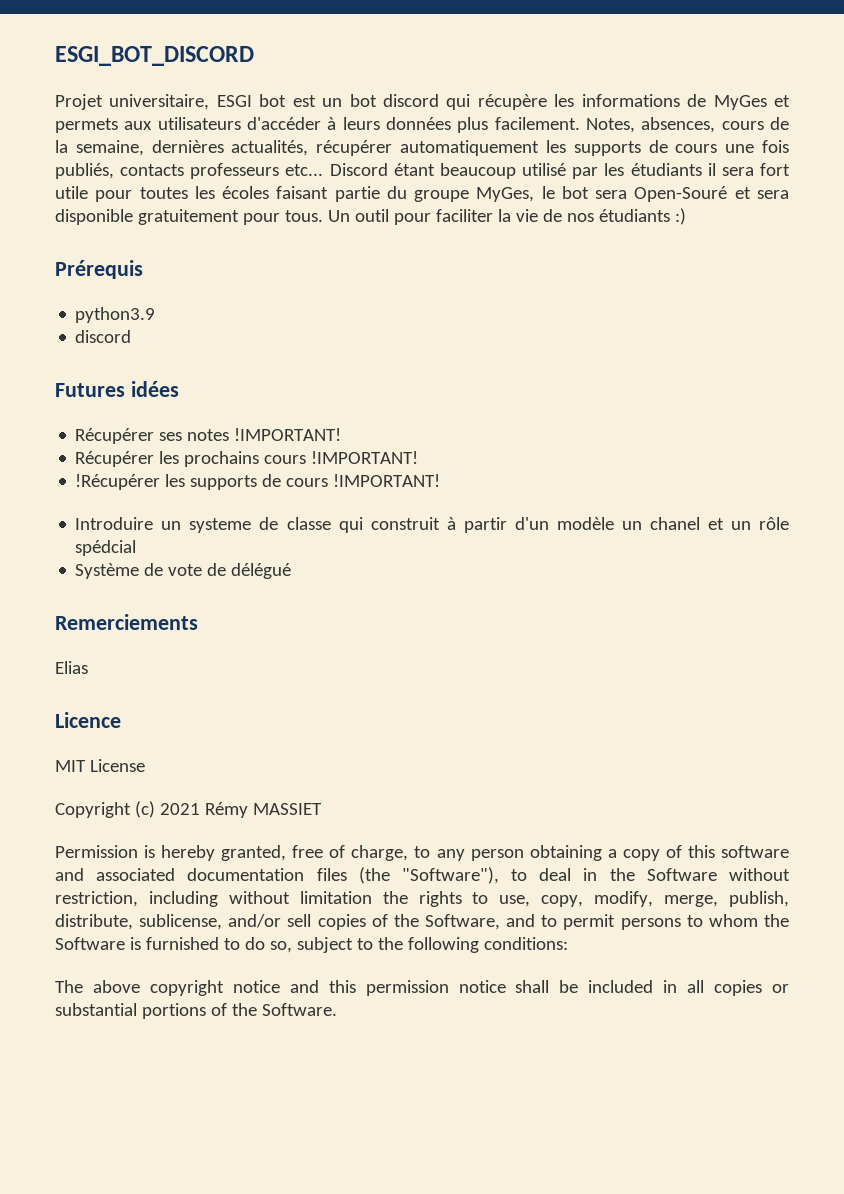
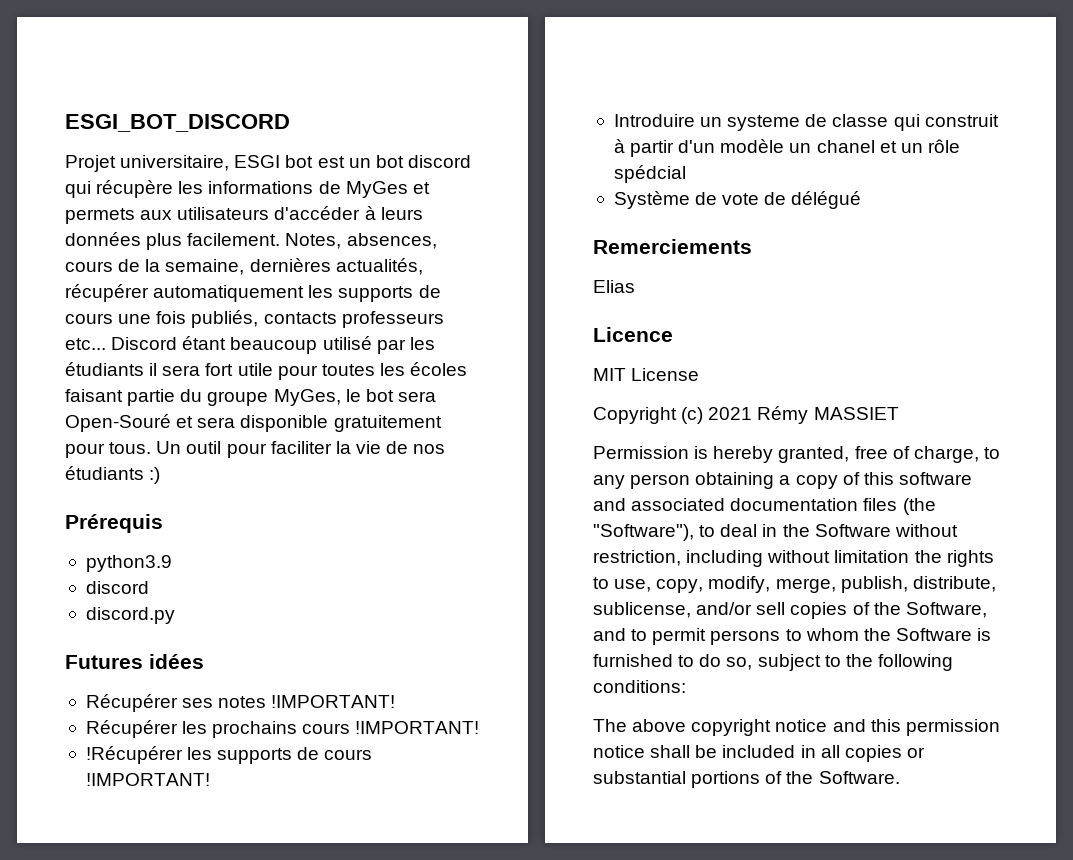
(132, 336) none -> [85,607,175,624] // discord.py

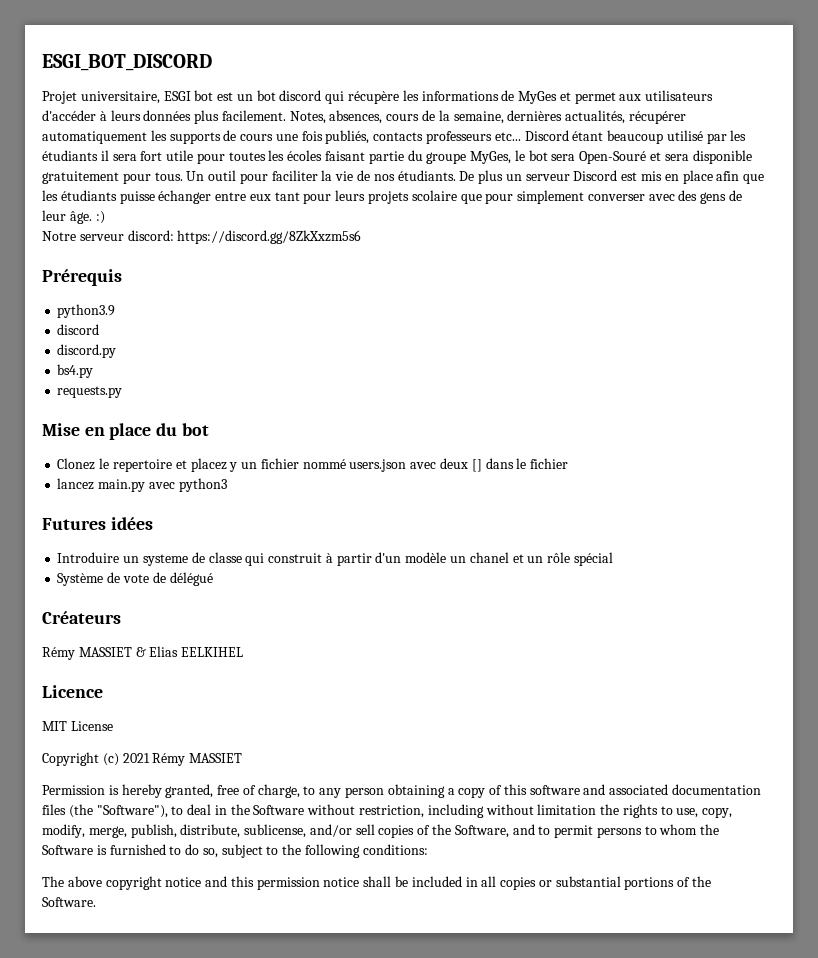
[65,208,135,224] permets -> [574,92,616,104] permet
[65,466,161,484] [65,514,163,533] [85,555,172,572] [85,581,149,594] [85,607,175,624] [65,654,204,669] [85,694,396,712] [85,720,480,738] [85,746,373,764] [85,773,210,786] étudiants :) // Prérequis // python3.9 // discord // discord.py // Futures idées // Récupérer ses notes !IMPORTANT! // Récupérer les prochains cours !IMPORTANT! // !Récupérer les supports de cours !IMPORTANT! -> [397,170,765,184] [42,190,743,204] [42,210,105,224] [42,230,362,244] [42,269,122,286] [57,304,116,318] [57,324,100,335] [57,344,117,358] [57,364,94,378] [57,386,123,398] [42,423,209,440] [57,458,569,472] [57,478,227,492] [42,517,153,530] étudiants. De plus un serveur Discord est mis en place afin que les étudiants puisse échanger entre eux tant pour leurs projets scolaire que pour simplement converser avec des gens de leur âge. :) // Notre serveur discord: https://discord.gg/8ZkXxzm5s6 // Prérequis // python3.9 // discord // discord.py // bs4.py // requests.py // Mise en place du bot // Clonez le repertoire et placez y un fichier nommé users.json avec deux [] dans le fichier // lancez main.py avec python3 // Futures idées
[613,165,686,183] spédcial -> [573,552,613,566] spécial
[593,239,752,254] Remerciements // -> [42,611,121,624] [42,647,146,660] Créateurs // Rémy MASSIET &
(635, 286) none -> [181,647,244,657] EELKIHEL

